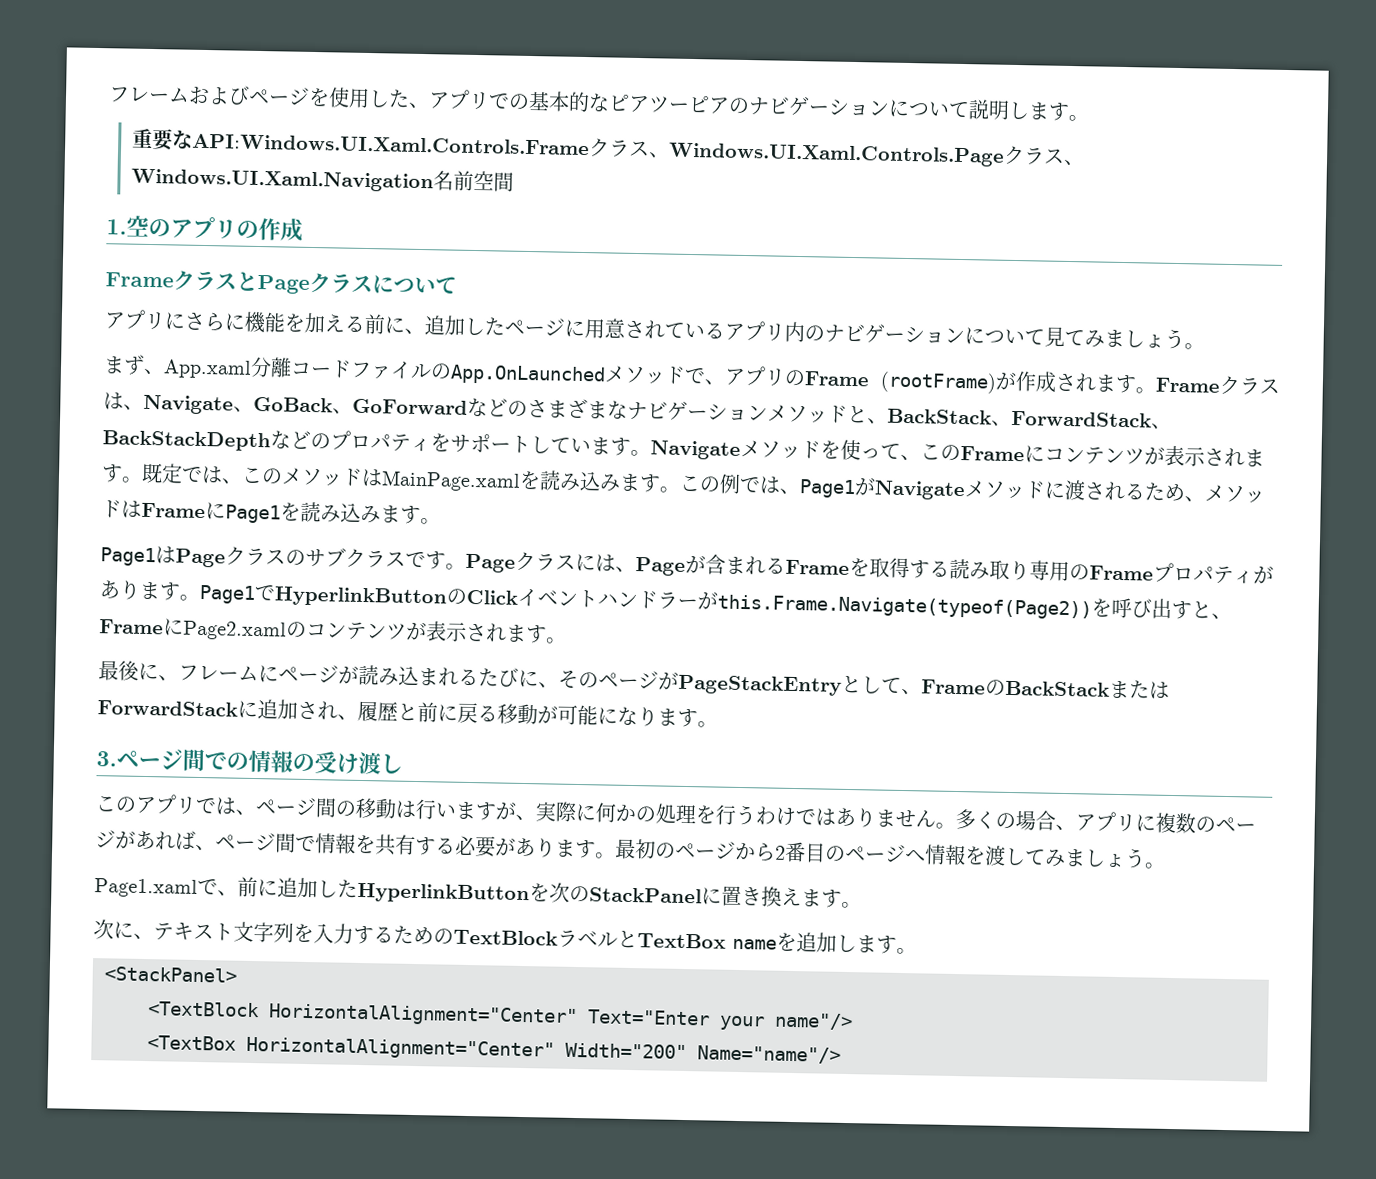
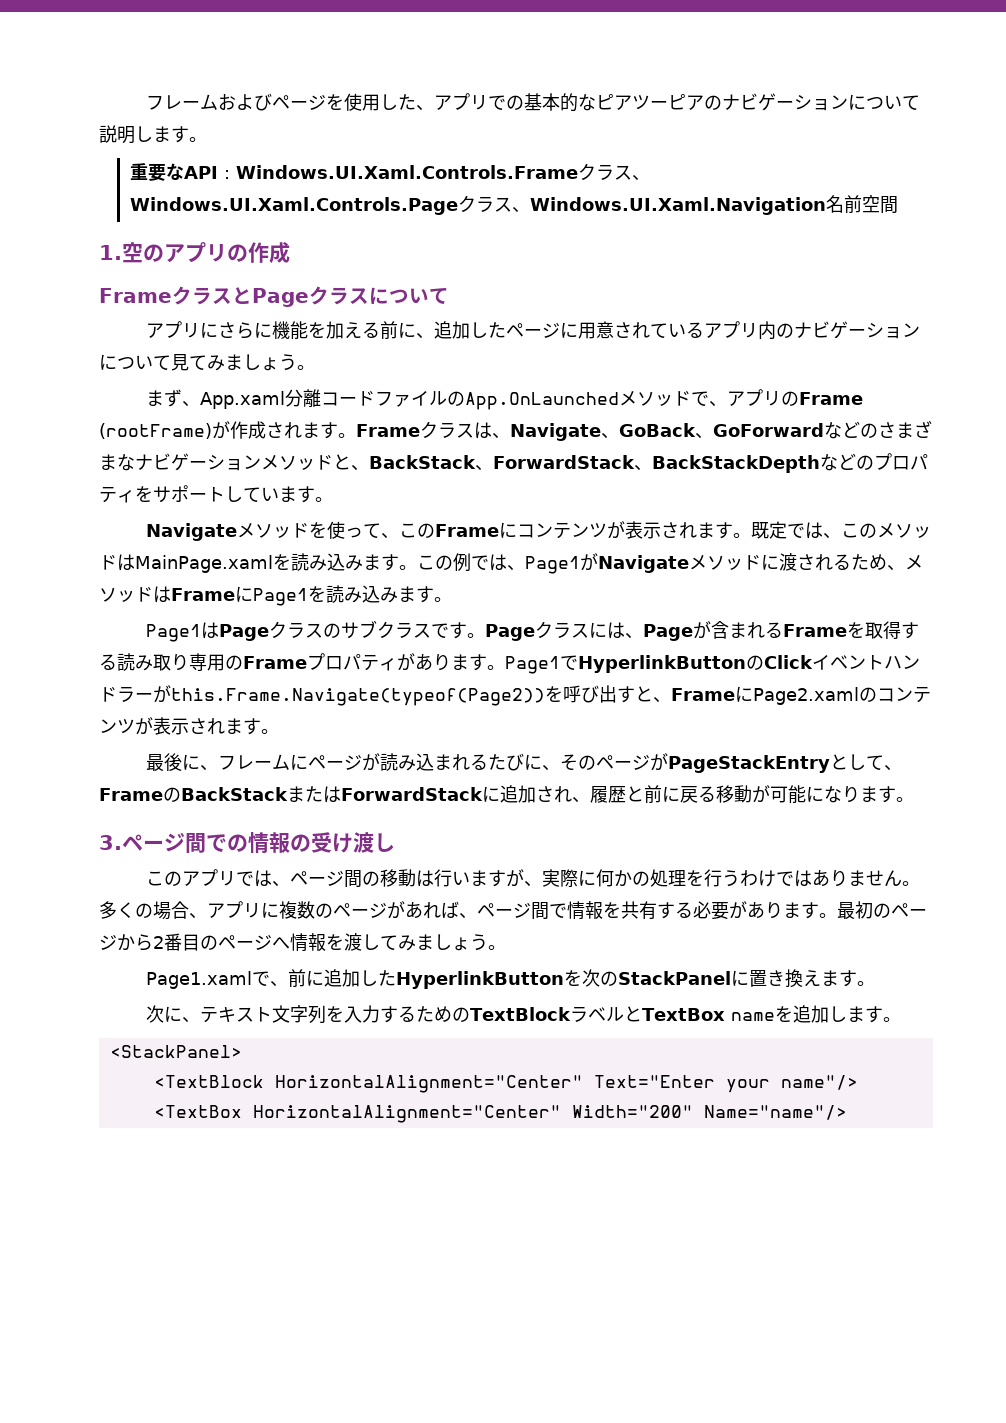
[191,133,590,156] API:Windows.UI.Xaml.Controls.Frame -> [183,165,578,179] API : Windows.UI.Xaml.Controls.Frame
(651, 453) none -> (333, 499) //

